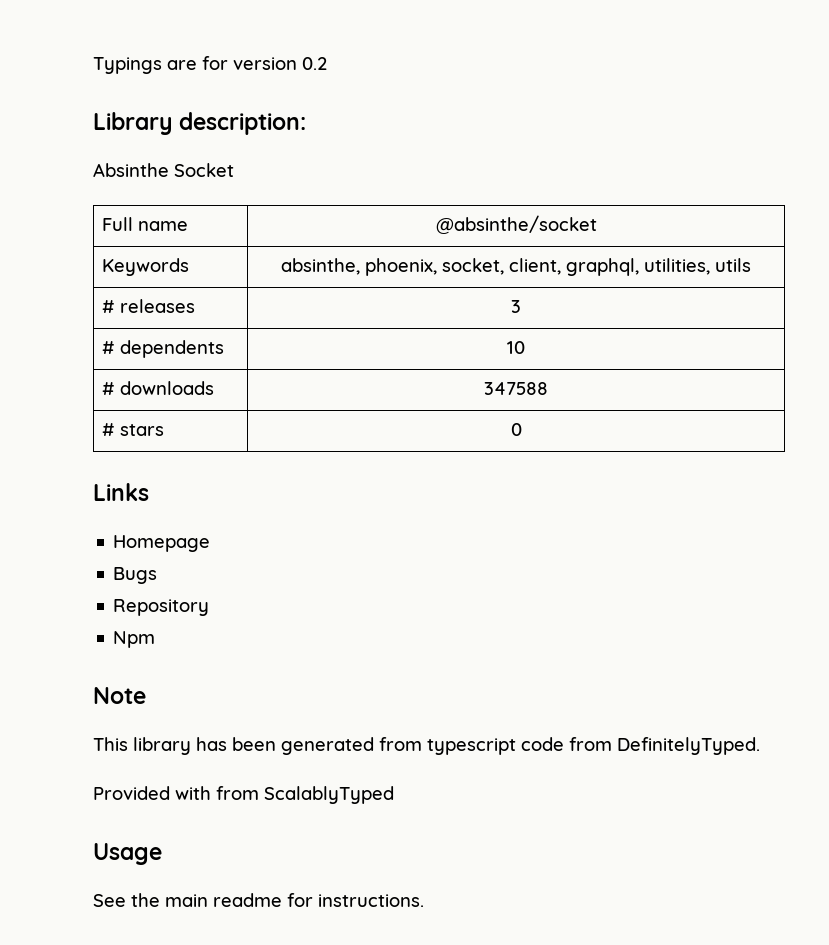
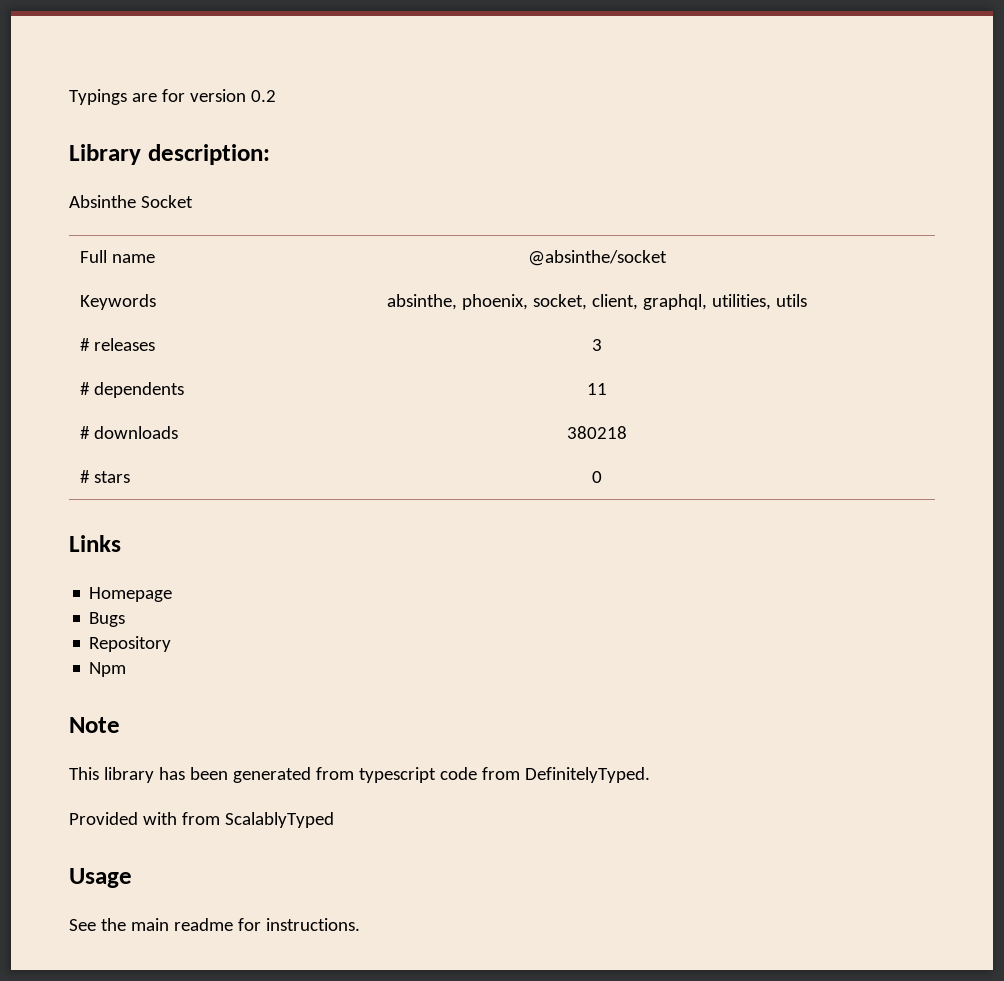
[507,341,525,354] 10 -> [587,383,607,395] 11
[484,382,548,395] 347588 -> [567,426,627,439] 380218

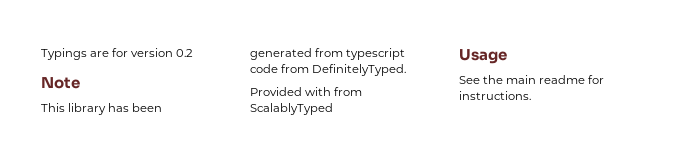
[69,144,270,165] [69,195,193,208] [79,250,155,263] [528,250,667,266] [79,294,156,310] [387,294,807,310] [79,338,155,351] [591,339,602,351] [79,382,184,398] [587,383,607,395] [79,426,178,439] [567,426,627,439] [79,470,130,483] [591,471,602,483] [69,535,121,552] [89,587,173,602] [89,612,126,627] [89,636,172,652] [89,662,127,677] // Library description: // Absinthe Socket // Full name | @absinthe/socket // Keywords | absinthe, phoenix, socket, client, graphql, utilities, utils // # releases | 3 // # dependents | 11 // # downloads | 380218 // # stars | 0 // Links // Homepage // Bugs // Repository // Npm -> (194, 53) none

